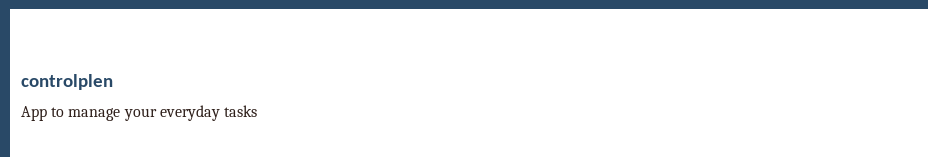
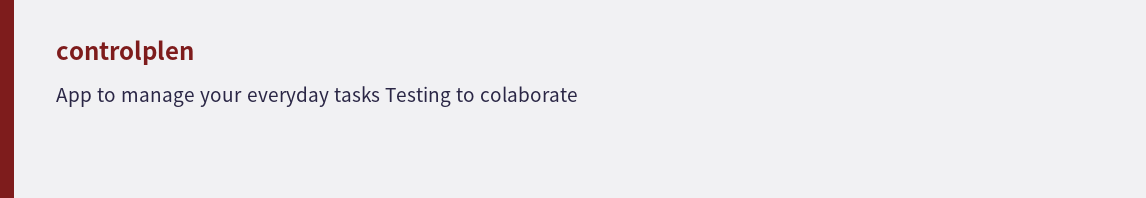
(257, 111) none -> [384,86,579,107] Testing to colaborate

